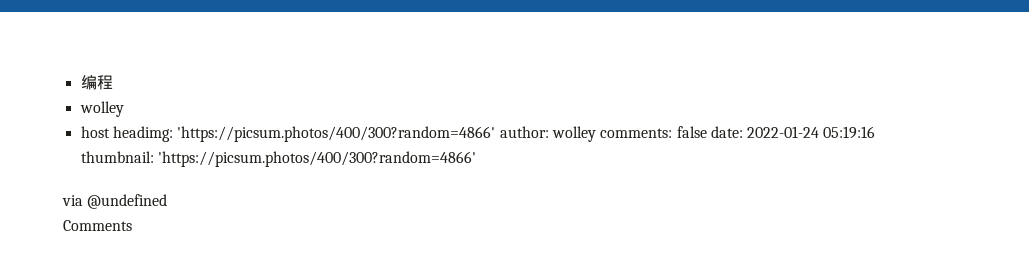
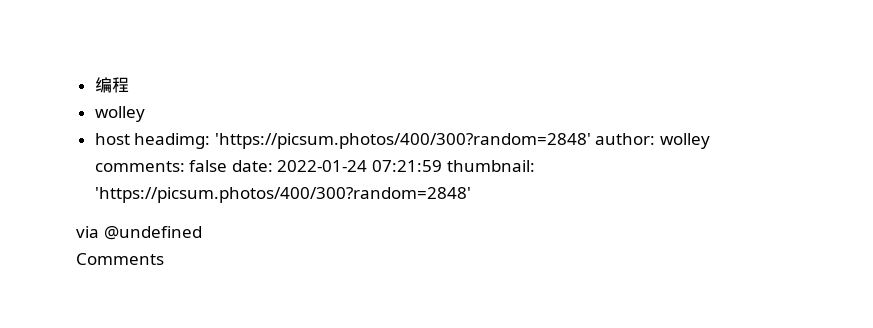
[177,126,496,142] 'https://picsum.photos/400/300?random=4866' -> [214,133,591,149] 'https://picsum.photos/400/300?random=2848'
[823,126,876,139] [80,151,476,167] 05:19:16 thumbnail: 'https://picsum.photos/400/300?random=4866' -> [372,160,535,172] [94,187,471,203] 07:21:59 thumbnail: 'https://picsum.photos/400/300?random=2848'

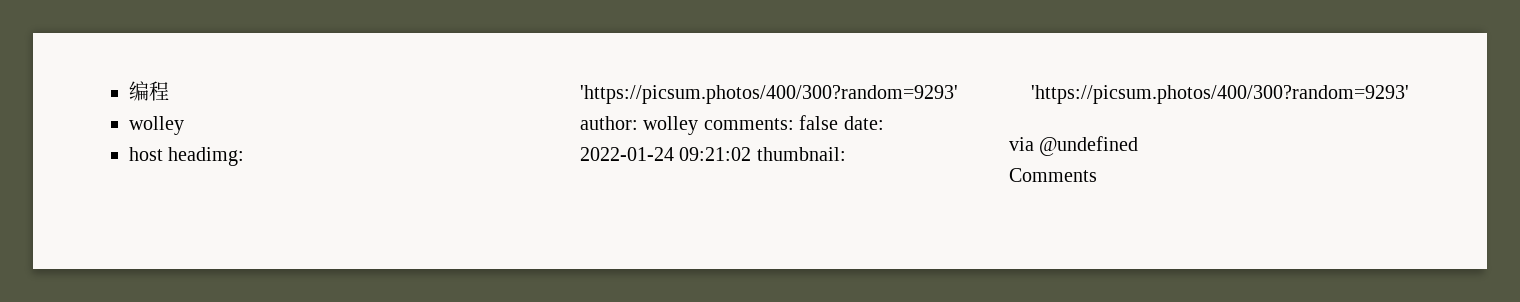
[214,133,591,149] 'https://picsum.photos/400/300?random=2848' -> [580,85,958,104] 'https://picsum.photos/400/300?random=9293'
[372,160,535,172] [94,187,471,203] 07:21:59 thumbnail: 'https://picsum.photos/400/300?random=2848' -> [679,147,846,161] [1031,85,1409,104] 09:21:02 thumbnail: 'https://picsum.photos/400/300?random=9293'

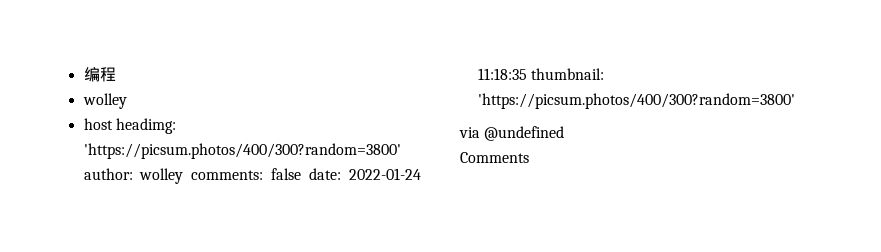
[580,85,958,104] 'https://picsum.photos/400/300?random=9293' -> [83,143,401,159] 'https://picsum.photos/400/300?random=3800'
[679,147,846,161] [1031,85,1409,104] 09:21:02 thumbnail: 'https://picsum.photos/400/300?random=9293' -> [477,68,604,80] [477,93,795,109] 11:18:35 thumbnail: 'https://picsum.photos/400/300?random=3800'

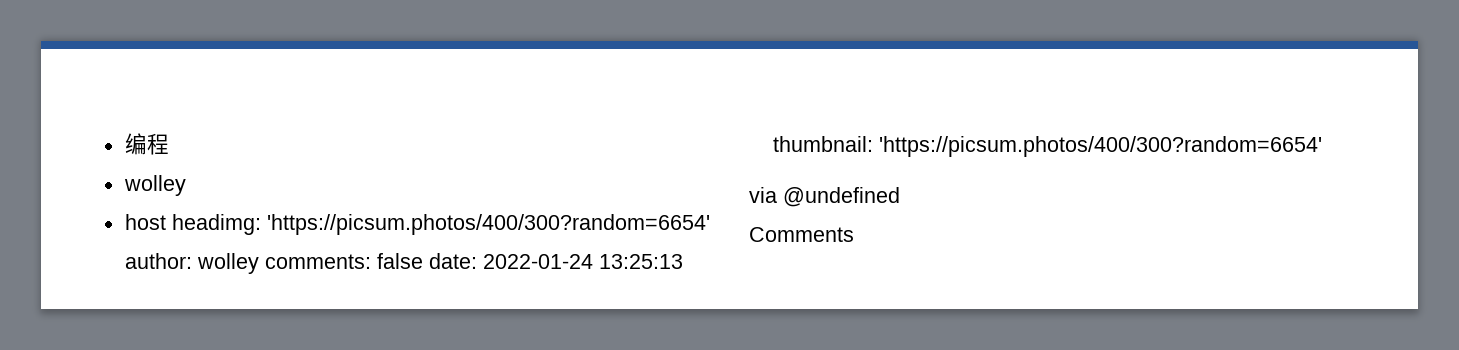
[83,143,401,159] 'https://picsum.photos/400/300?random=3800' -> [266,214,710,235] 'https://picsum.photos/400/300?random=6654'
[477,68,604,80] [477,93,795,109] 11:18:35 thumbnail: 'https://picsum.photos/400/300?random=3800' -> [598,254,683,269] [772,136,1322,157] 13:25:13 thumbnail: 'https://picsum.photos/400/300?random=6654'

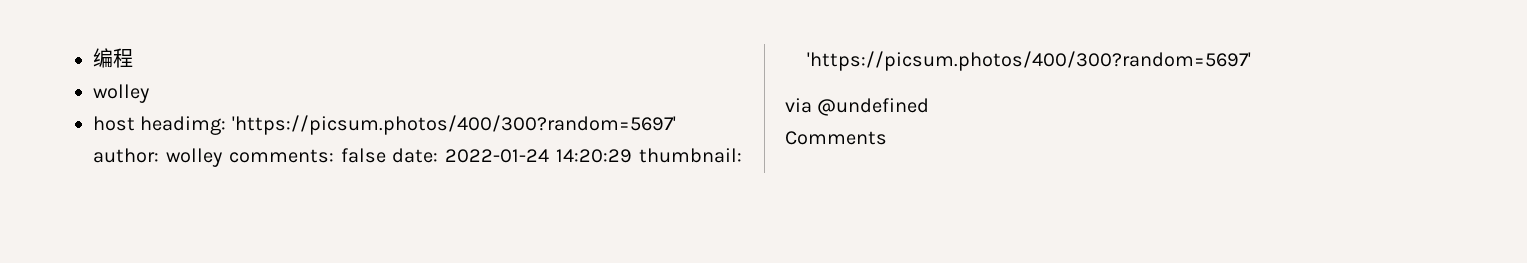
[266,214,710,235] 'https://picsum.photos/400/300?random=6654' -> [231,115,676,135] 'https://picsum.photos/400/300?random=5697'
[598,254,683,269] [772,136,1322,157] 13:25:13 thumbnail: 'https://picsum.photos/400/300?random=6654' -> [556,148,742,163] [807,51,1251,71] 14:20:29 thumbnail: 'https://picsum.photos/400/300?random=5697'

